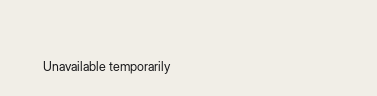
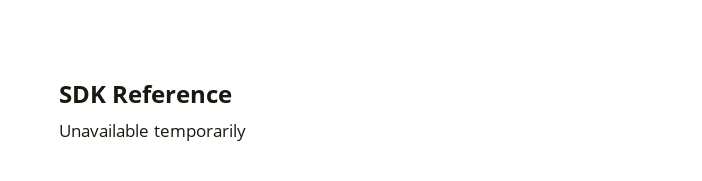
(43, 66) none -> [59,85,233,103] SDK Reference //

